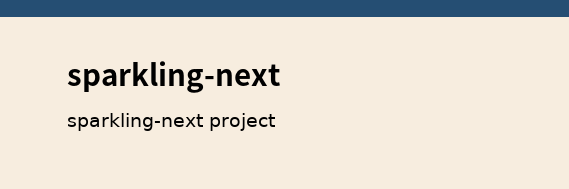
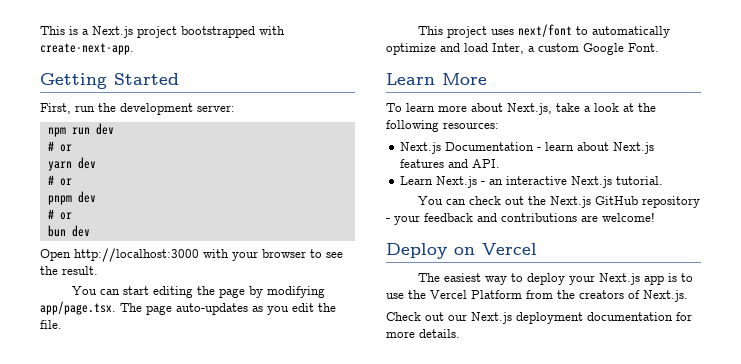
[67,61,280,93] [67,113,275,131] sparkling-next // sparkling-next project -> [40,26,285,38] [40,43,134,55] [40,73,179,89] [40,103,235,115] [47,123,114,137] [47,141,72,152] [47,157,96,171] [47,175,72,186] [47,191,96,205] [47,209,72,220] [47,225,90,237] [40,248,343,262] [40,266,98,275] [71,286,325,298] [40,301,336,315] [40,320,62,329] [417,24,670,38] [386,43,659,55] [386,73,487,85] [386,103,656,115] [386,120,499,132] [400,142,655,154] [400,159,501,168] [400,176,664,188] [417,196,700,208] [386,212,655,225] [386,243,537,259] [417,273,693,285] [386,290,688,302] [386,312,692,324] [386,329,460,338] This is a Next.js project bootstrapped with create-next-app. // Getting Started // First, run the development server: // npm run dev // # or // yarn dev // # or // pnpm dev // # or // bun dev // Open http://localhost:3000 with your browser to see the result. // You can start editing the page by modifying app/page.tsx. The page auto-updates as you edit the file. // This project uses next/font to automatically optimize and load Inter, a custom Google Font. // Learn More // To learn more about Next.js, take a look at the following resources: // Next.js Documentation - learn about Next.js features and API. // Learn Next.js - an interactive Next.js tutorial. // You can check out the Next.js GitHub repository - your feedback and contributions are welcome! // Deploy on Vercel // The easiest way to deploy your Next.js app is to use the Vercel Platform from the creators of Next.js. // Check out our Next.js deployment documentation for more details.

